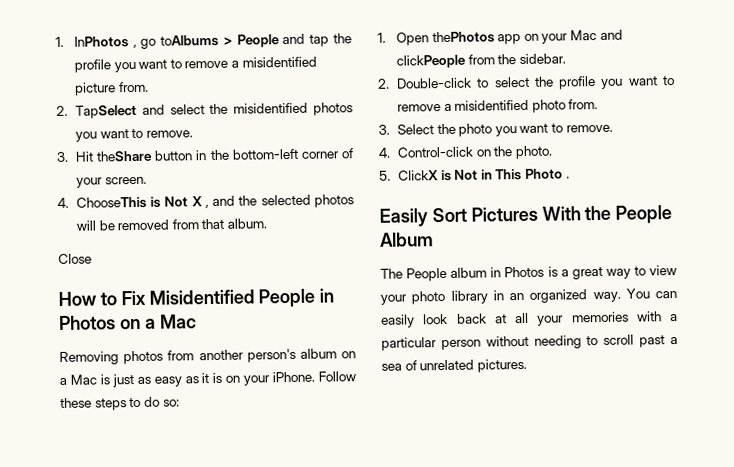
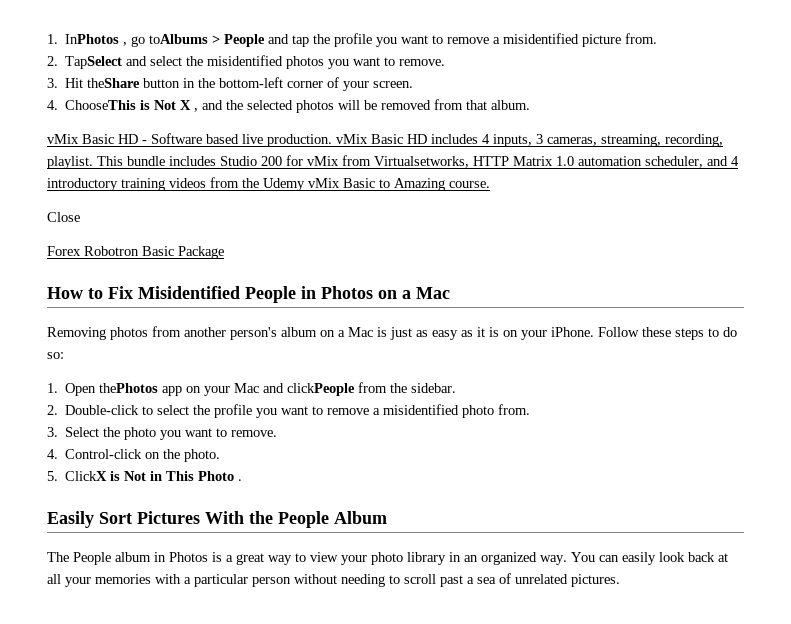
[58,253,92,264] Close -> [47,133,723,147] [47,155,739,169] [47,177,490,191] [47,212,80,222] [47,246,224,259] vMix Basic HD - Software based live production. vMix Basic HD includes 4 inputs, 3 cameras, streaming, recording, playlist. This bundle includes Studio 200 for vMix from Virtualsetworks, HTTP Matrix 1.0 automation scheduler, and 4 introductory training videos from the Udemy vMix Basic to Amazing course. // Close // Forex Robotron Basic Package

